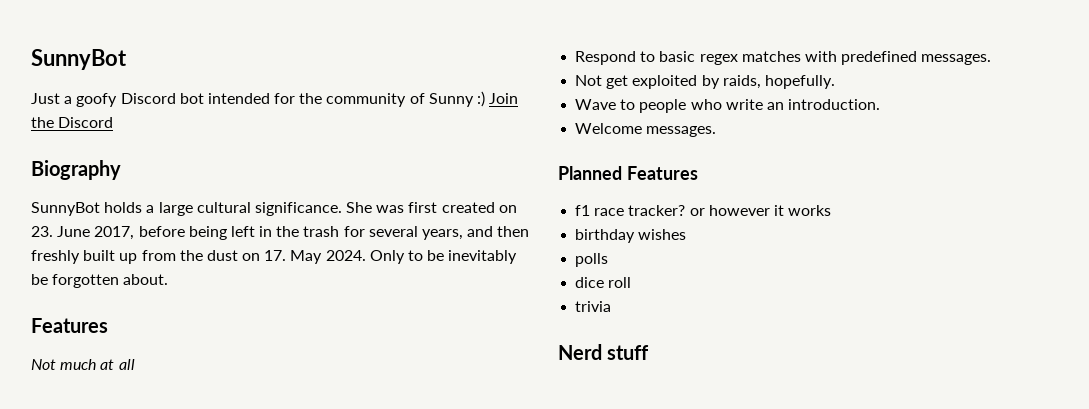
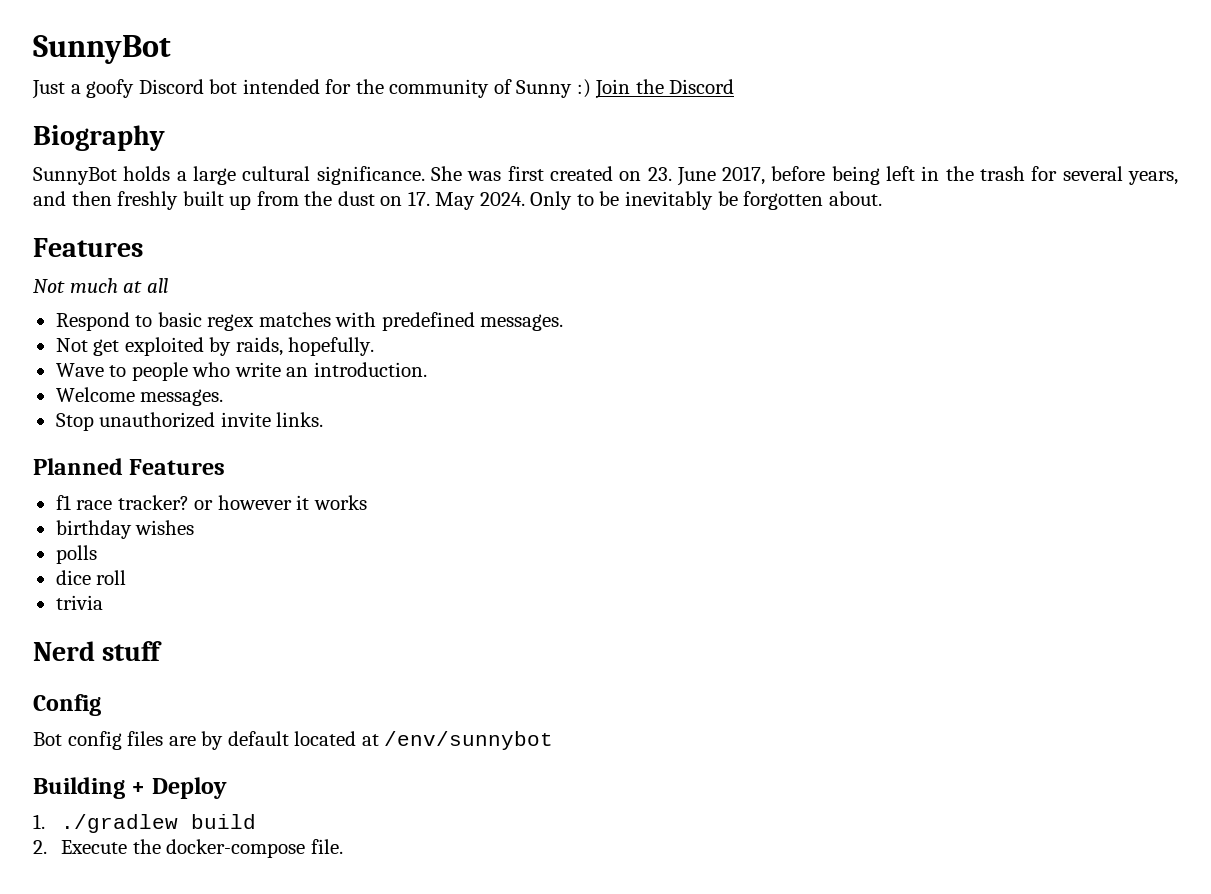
(717, 131) none -> [55,412,324,431] // Stop unauthorized invite links.
(650, 352) none -> [33,694,101,716] [33,731,554,750] [33,777,227,799] [33,814,257,833] [33,839,344,858] // Config // Bot config files are by default located at /env/sunnybot // Building + Deploy // 1. ./gradlew build // 2. Execute the docker-compose file.

